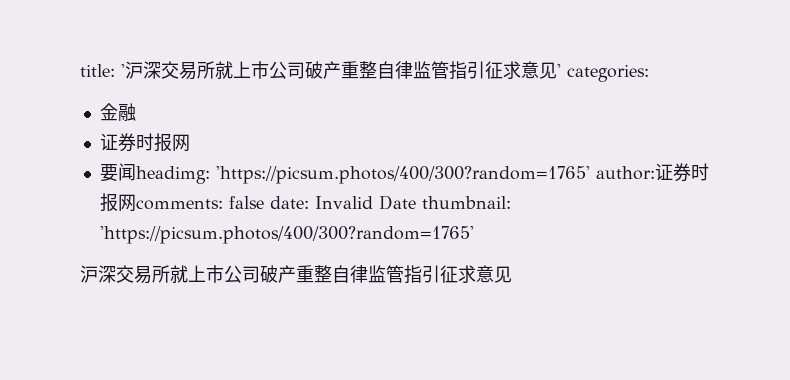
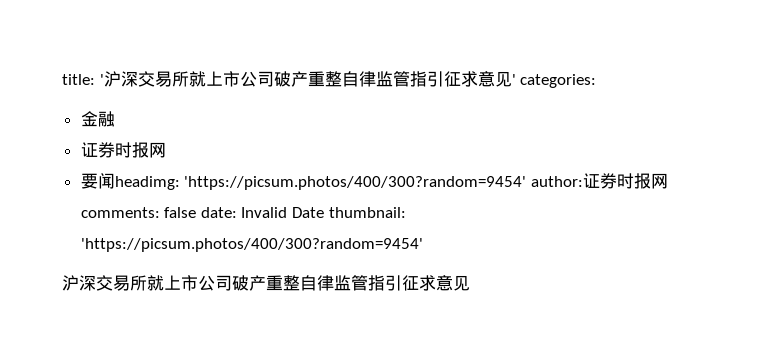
[215,166,590,184] 'https://picsum.photos/400/300?random=1765' -> [184,176,527,190] 'https://picsum.photos/400/300?random=9454'
[99,226,474,244] 'https://picsum.photos/400/300?random=1765' -> [80,238,423,252] 'https://picsum.photos/400/300?random=9454'

